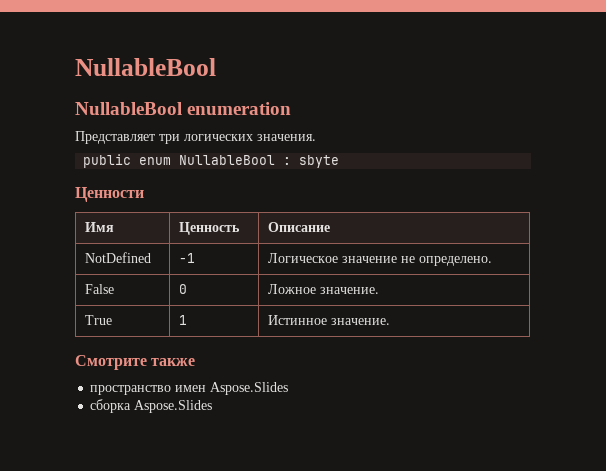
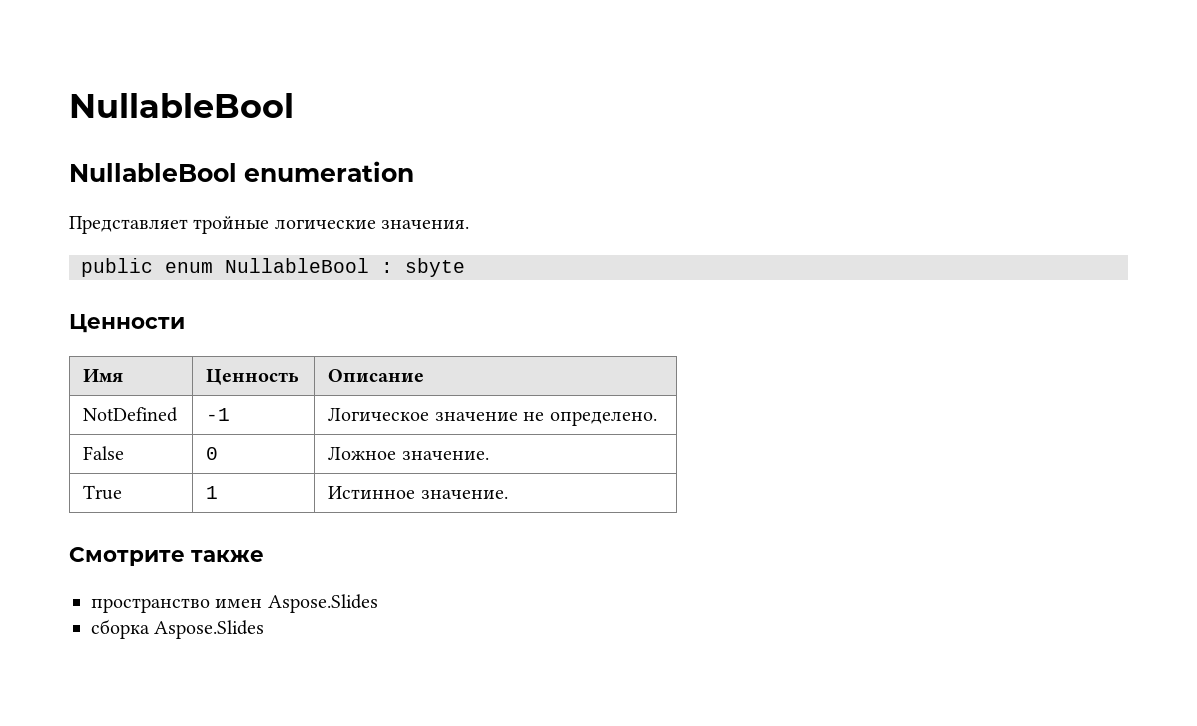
[159,134,253,144] три логических -> [193,216,376,234] тройные логические

